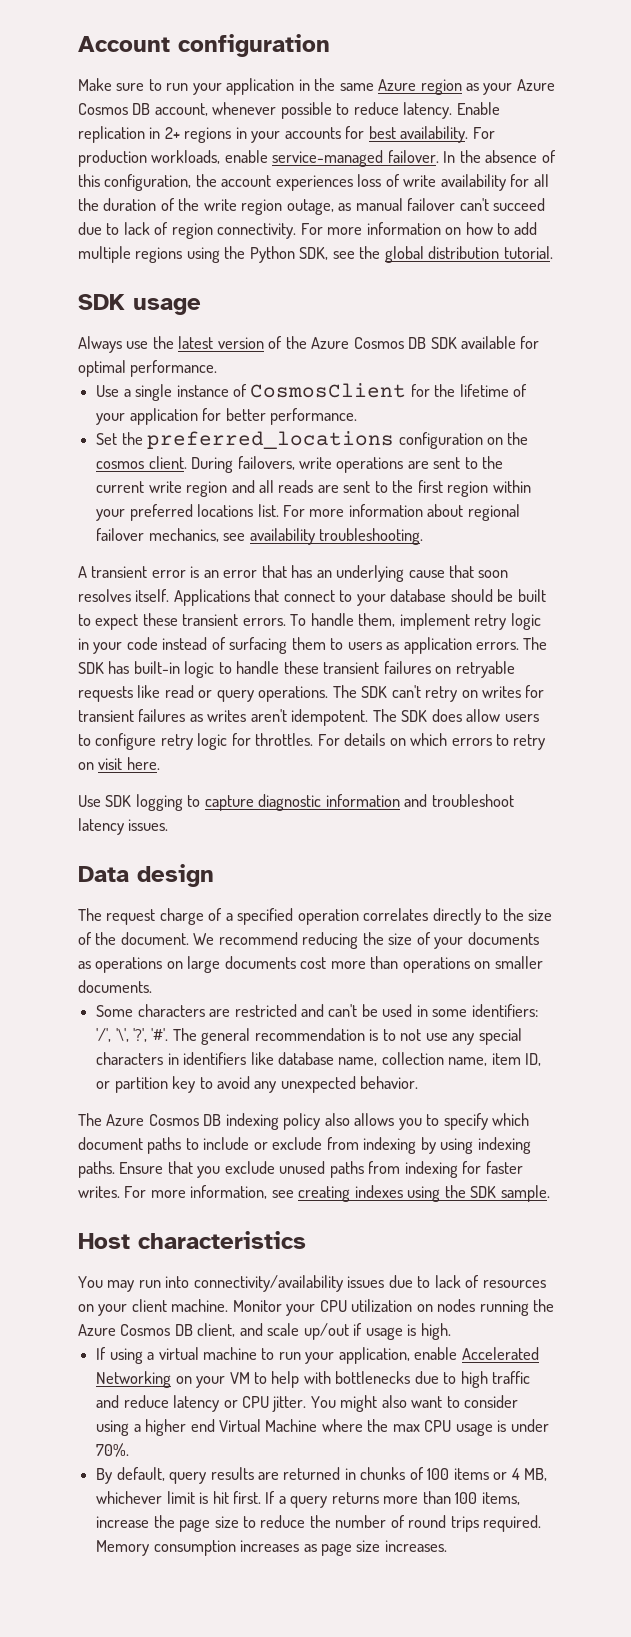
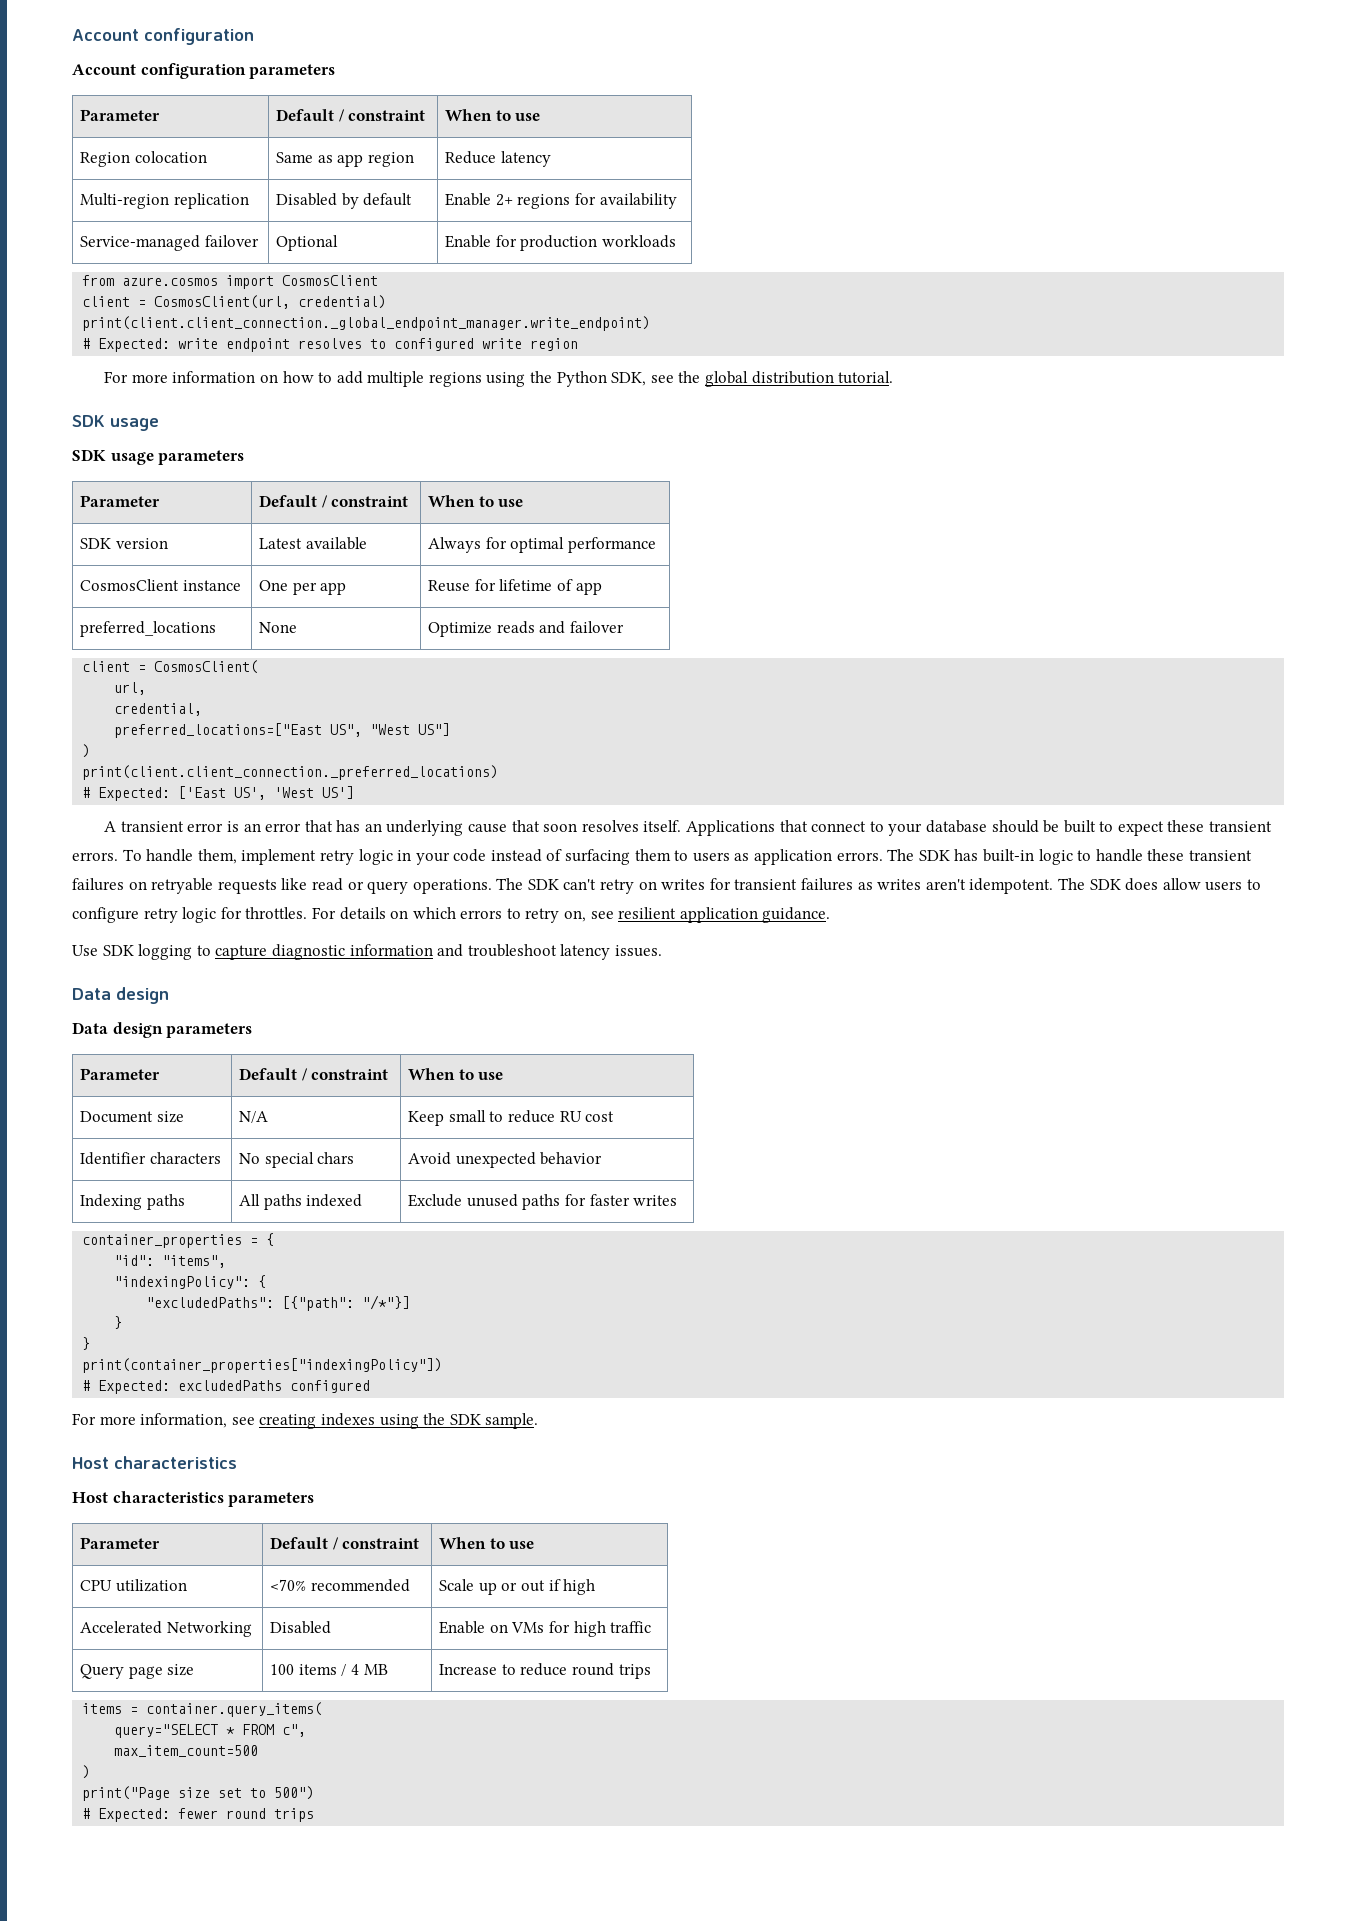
[78,78,555,95] [78,102,500,119] [78,126,495,143] [78,150,556,167] [78,174,549,191] [78,198,546,215] [78,222,297,239] Make sure to run your application in the same Azure region as your Azure Cosmos DB account, whenever possible to reduce latency. Enable replication in 2+ regions in your accounts for best availability. For production workloads, enable service-managed failover. In the absence of this configuration, the account experiences loss of write availability for all the duration of the write region outage, as manual failover can't succeed due to lack of region connectivity. -> [72,63,336,79] [80,109,161,121] [276,109,426,122] [445,109,541,121] [80,151,207,167] [276,152,414,167] [445,151,551,167] [80,193,249,209] [276,193,413,209] [445,193,677,209] [80,235,259,251] [276,235,339,251] [445,235,676,251] [82,275,379,289] [82,295,387,309] [82,316,651,331] [82,338,579,352] Account configuration parameters // Parameter | Default / constraint | When to use // Region colocation | Same as app region | Reduce latency // Multi-region replication | Disabled by default | Enable 2+ regions for availability // Service-managed failover | Optional | Enable for production workloads // from azure.cosmos import CosmosClient // client = CosmosClient(url, credential) // print(client.client_connection._global_endpoint_manager.write_endpoint) // # Expected: write endpoint resolves to configured write region //
[78,336,540,353] [78,360,218,377] [96,383,528,401] [96,408,357,425] [96,431,529,449] [96,456,504,473] [96,480,531,497] [96,504,520,521] [96,528,423,545] Always use the latest version of the Azure Cosmos DB SDK available for optimal performance. // Use a single instance of CosmosClient for the lifetime of your application for better performance. // Set the preferred_locations configuration on the cosmos client. During failovers, write operations are sent to the current write region and all reads are sent to the first region within your preferred locations list. For more information about regional failover mechanics, see availability troubleshooting. -> [72,449,245,465] [80,495,161,507] [259,495,409,508] [428,495,524,507] [80,538,168,549] [259,537,367,550] [428,537,656,553] [80,579,241,591] [259,580,347,595] [428,579,602,595] [80,621,217,637] [259,622,298,633] [428,621,624,637] [82,660,259,674] [114,682,147,695] [114,703,203,716] [114,723,451,738] [82,744,91,758] [82,765,499,780] [82,786,355,801] SDK usage parameters // Parameter | Default / constraint | When to use // SDK version | Latest available | Always for optimal performance // CosmosClient instance | One per app | Reuse for lifetime of app // preferred_locations | None | Optimize reads and failover // client = CosmosClient( // url, // credential, // preferred_locations=["East US", "West US"] // ) // print(client.client_connection._preferred_locations) // # Expected: ['East US', 'West US']
[78,757,160,770] on visit here. -> [564,907,831,923] on, see resilient application guidance.
[78,908,553,925] [78,932,539,949] [78,956,543,973] [78,980,152,993] [96,1004,538,1017] [96,1028,522,1045] [96,1052,542,1066] [96,1076,419,1093] [78,1113,530,1130] [78,1137,531,1154] [78,1161,523,1178] [78,1186,120,1198] The request charge of a specified operation correlates directly to the size of the document. We recommend reducing the size of your documents as operations on large documents cost more than operations on smaller documents. // Some characters are restricted and can't be used in some identifiers: '/', '\', '?', '#'. The general recommendation is to not use any special characters in identifiers like database name, collection name, item ID, or partition key to avoid any unexpected behavior. // The Azure Cosmos DB indexing policy also allows you to specify which document paths to include or exclude from indexing by using indexing paths. Ensure that you exclude unused paths from indexing for faster writes. -> [72,1022,253,1038] [80,1068,161,1080] [239,1068,389,1081] [408,1068,504,1080] [80,1111,184,1123] [239,1111,269,1123] [408,1110,615,1126] [80,1152,221,1165] [239,1152,355,1168] [408,1152,603,1168] [80,1194,185,1210] [239,1194,363,1210] [408,1194,678,1210] [82,1233,275,1248] [114,1255,227,1268] [114,1275,267,1289] [146,1295,411,1311] [114,1316,123,1329] [82,1337,91,1350] [82,1358,443,1373] [82,1380,371,1394] Data design parameters // Parameter | Default / constraint | When to use // Document size | N/A | Keep small to reduce RU cost // Identifier characters | No special chars | Avoid unexpected behavior // Indexing paths | All paths indexed | Exclude unused paths for faster writes // container_properties = { // "id": "items", // "indexingPolicy": { // "excludedPaths": [{"path": "/*"}] // } // } // print(container_properties["indexingPolicy"]) // # Expected: excludedPaths configured //
[78,1275,546,1292] [78,1299,555,1316] [78,1323,451,1340] [96,1347,539,1364] [96,1371,531,1388] [96,1395,519,1412] [96,1419,549,1436] [96,1443,130,1457] [96,1467,548,1484] [96,1491,520,1508] [96,1515,542,1532] [96,1540,447,1556] You may run into connectivity/availability issues due to lack of resources on your client machine. Monitor your CPU utilization on nodes running the Azure Cosmos DB client, and scale up/out if usage is high. // If using a virtual machine to run your application, enable Accelerated Networking on your VM to help with bottlenecks due to high traffic and reduce latency or CPU jitter. You might also want to consider using a higher end Virtual Machine where the max CPU usage is under 70%. // By default, query results are returned in chunks of 100 items or 4 MB, whichever limit is hit first. If a query returns more than 100 items, increase the page size to reduce the number of round trips required. Memory consumption increases as page size increases. -> [72,1491,315,1507] [80,1537,161,1549] [270,1537,420,1550] [439,1537,535,1549] [80,1579,187,1592] [270,1579,410,1592] [439,1579,596,1595] [80,1621,252,1637] [270,1621,332,1634] [439,1621,652,1637] [80,1664,195,1679] [270,1664,388,1676] [439,1663,651,1679] [82,1702,323,1717] [114,1724,307,1738] [114,1745,259,1757] [82,1765,91,1779] [82,1786,315,1801] [82,1808,315,1822] Host characteristics parameters // Parameter | Default / constraint | When to use // CPU utilization | <70% recommended | Scale up or out if high // Accelerated Networking | Disabled | Enable on VMs for high traffic // Query page size | 100 items / 4 MB | Increase to reduce round trips // items = container.query_items( // query="SELECT * FROM c", // max_item_count=500 // ) // print("Page size set to 500") // # Expected: fewer round trips

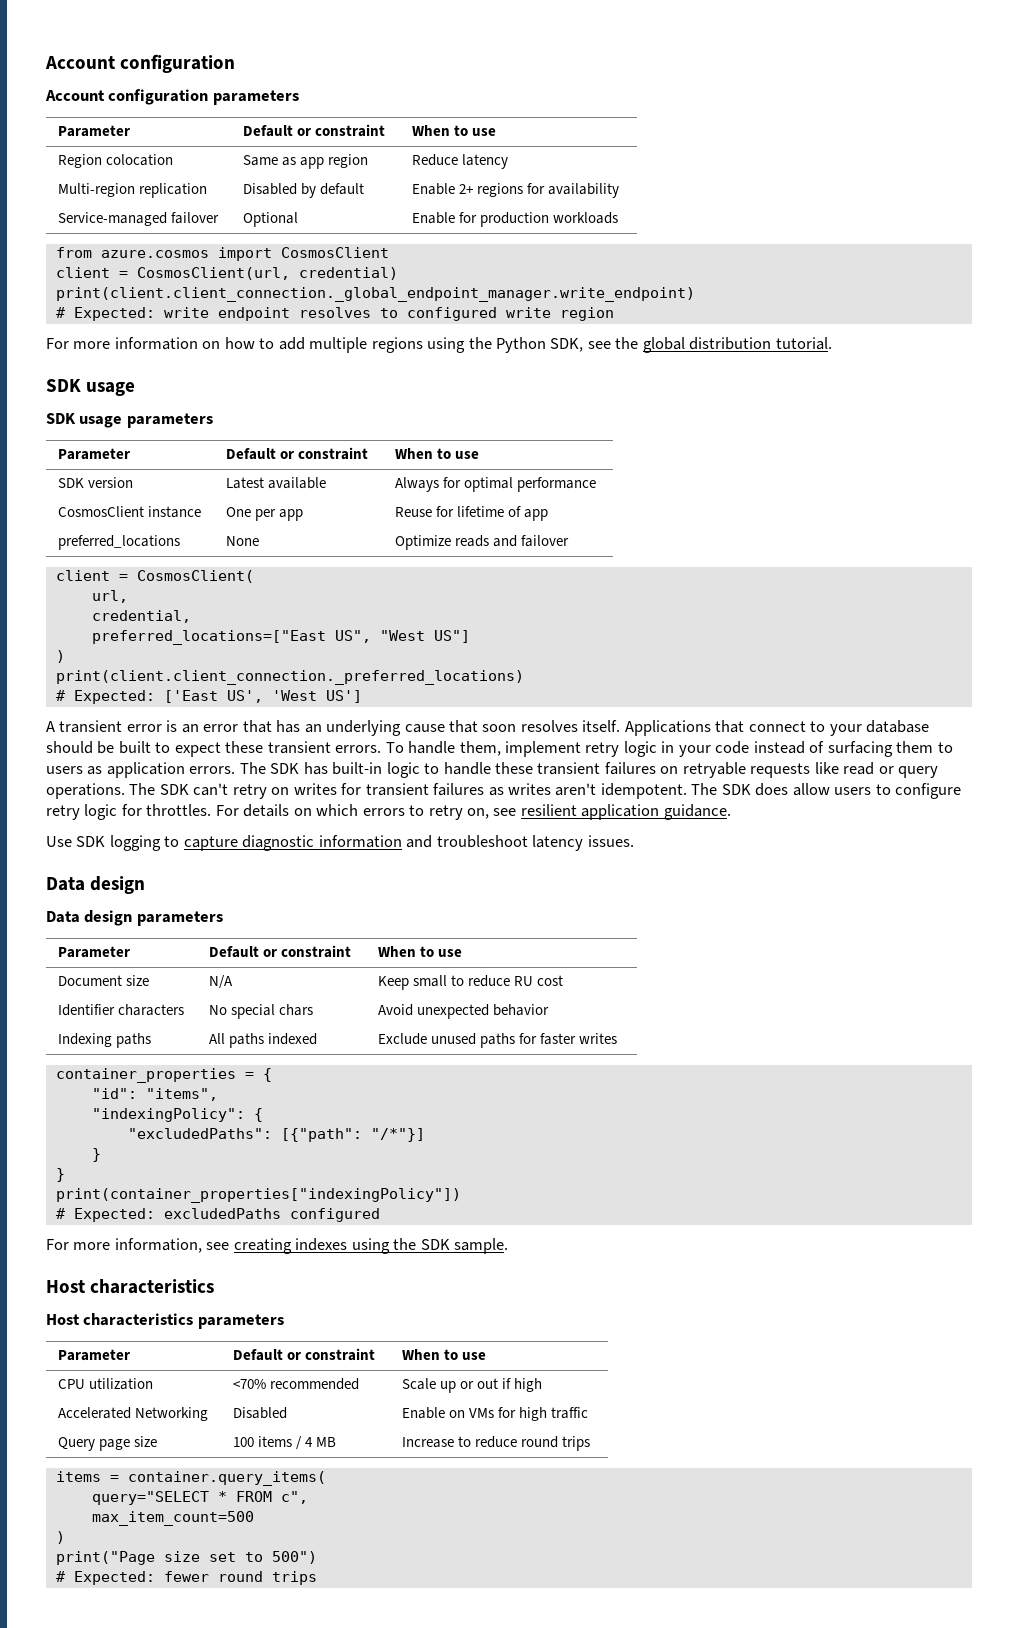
[338,109,345,122] / -> [296,128,311,136] or
[321,495,328,508] / -> [279,451,294,459] or
[301,1068,308,1081] / -> [262,949,277,957] or
[332,1537,339,1550] / -> [286,1352,301,1360] or

